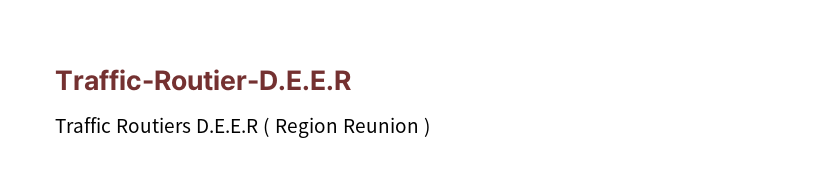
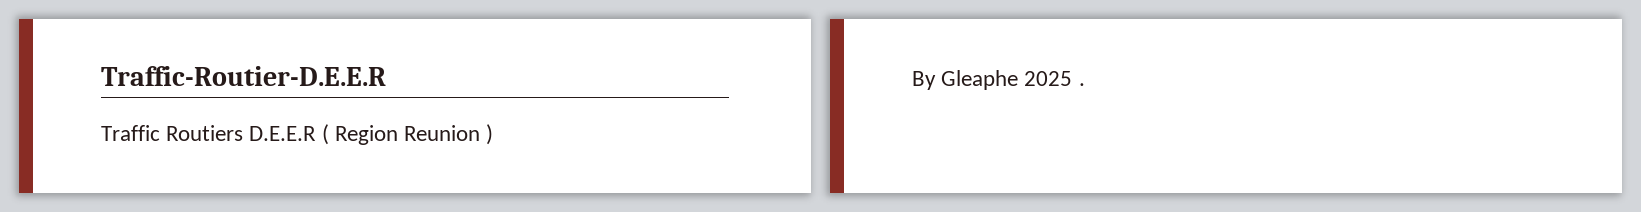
(430, 127) none -> [912,70,1085,90] // By Gleaphe 2025 .

